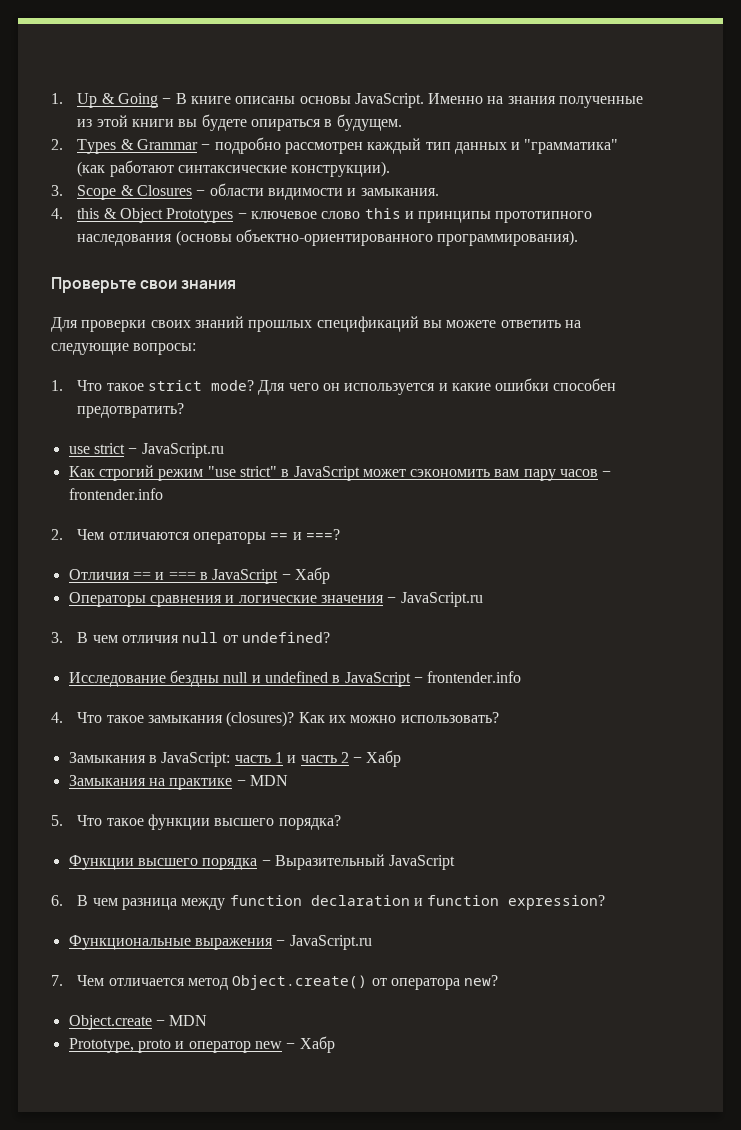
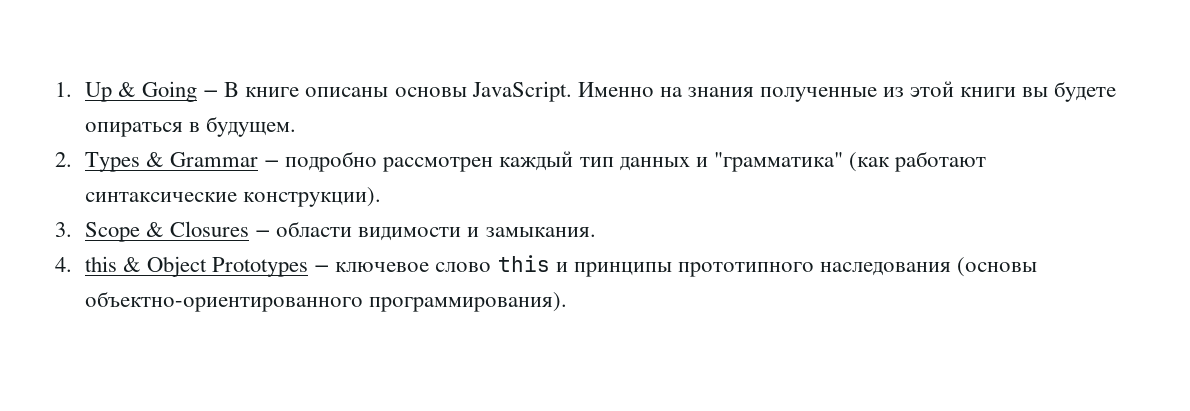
[51,277,237,293] [51,316,581,332] [51,343,197,355] [51,378,617,395] [77,403,185,418] [68,443,224,458] [68,465,612,481] [68,488,163,500] [51,529,340,544] [68,567,330,584] [68,592,483,607] [51,632,330,643] [68,670,522,687] [51,711,499,727] [68,750,402,767] [68,775,288,790] [51,814,341,830] [68,854,456,870] [51,895,606,910] [68,935,372,950] [51,975,499,990] [68,1015,208,1030] [68,1036,335,1053] // Проверьте свои знания // Для проверки своих знаний прошлых спецификаций вы можете ответить на следующие вопросы: // 1. Что такое strict mode? Для чего он используется и какие ошибки способен предотвратить? // use strict − JavaScript.ru // Как строгий режим "use strict" в JavaScript может сэкономить вам пару часов − frontender.info // 2. Чем отличаются операторы == и ===? // Отличия == и === в JavaScript − Хабр // Операторы сравнения и логические значения − JavaScript.ru // 3. В чем отличия null от undefined? // Исследование бездны null и undefined в JavaScript − frontender.info // 4. Что такое замыкания (closures)? Как их можно использовать? // Замыкания в JavaScript: часть 1 и часть 2 − Хабр // Замыкания на практике − MDN // 5. Что такое функции высшего порядка? // Функции высшего порядка − Выразительный JavaScript // 6. В чем разница между function declaration и function expression? // Функциональные выражения − JavaScript.ru // 7. Чем отличается метод Object.create() от оператора new? // Object.create − MDN // Prototype, proto и оператор new − Хабр -> (568, 302) none

